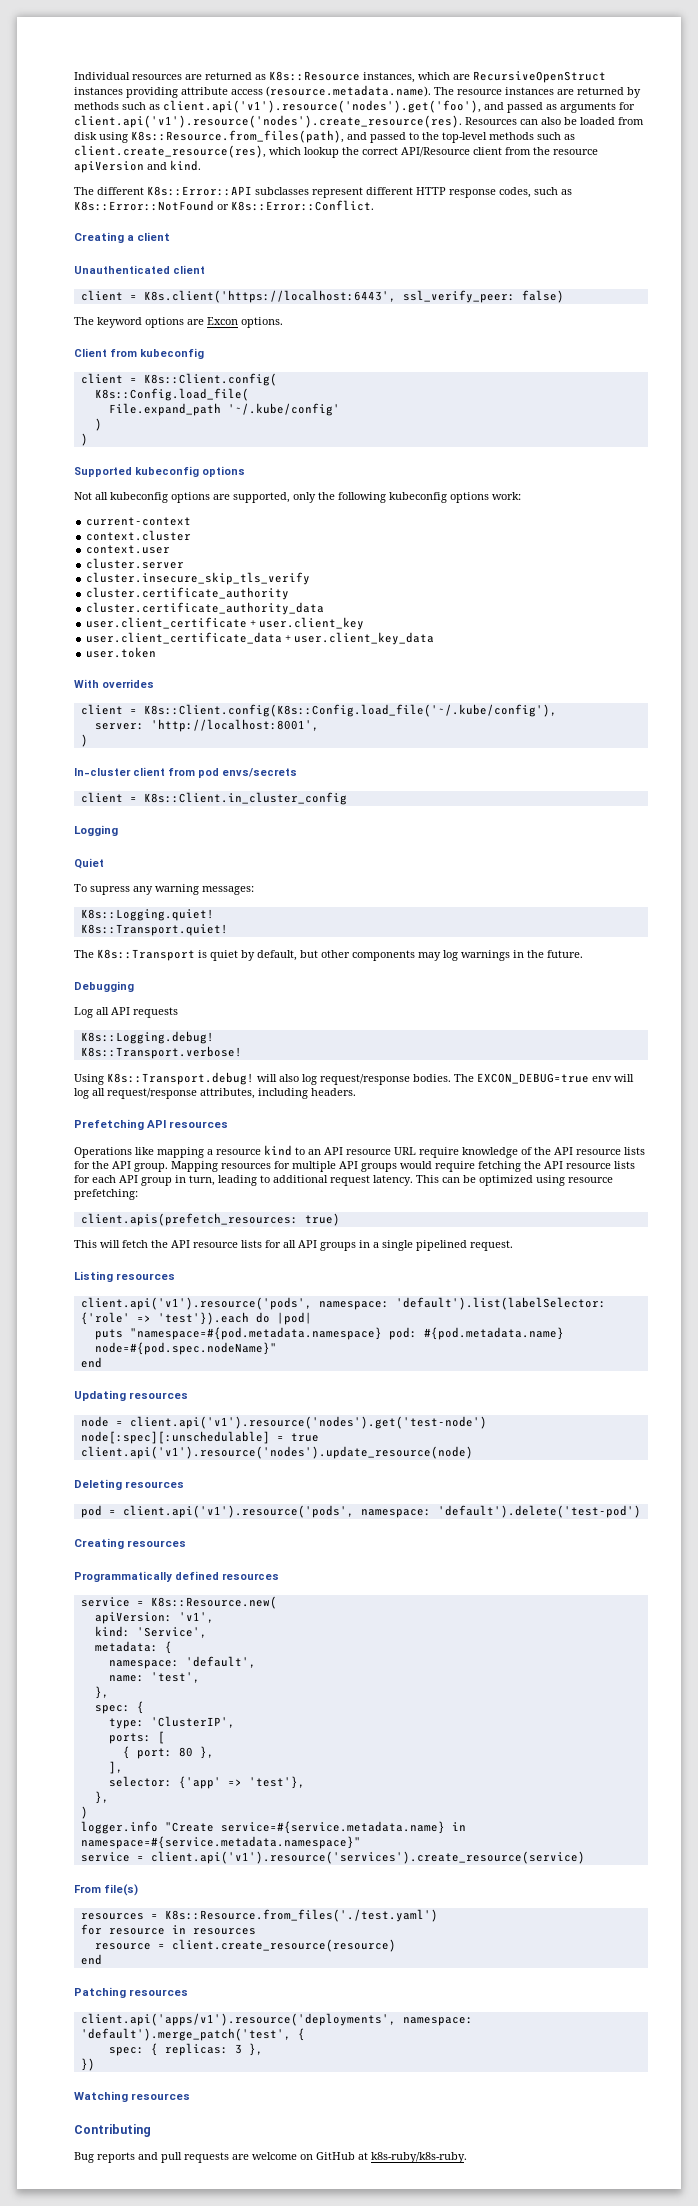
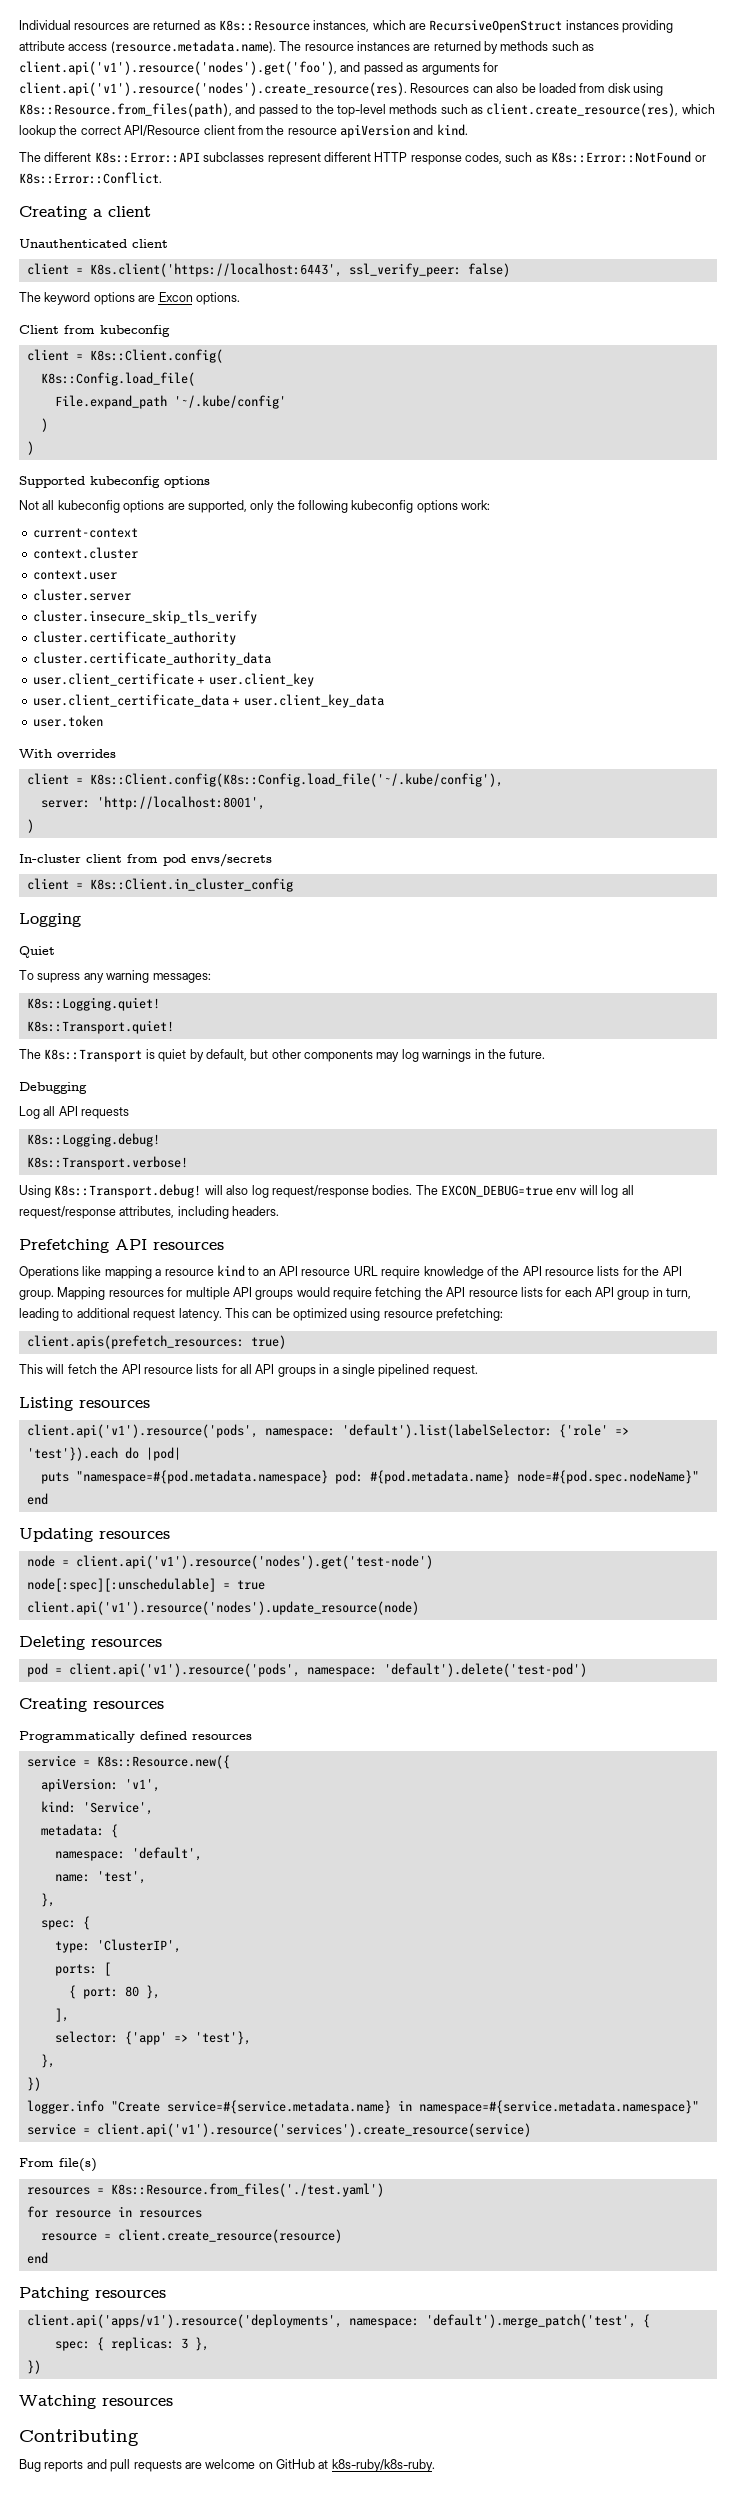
[150,1596,277,1609] K8s::Resource.new( -> [96,1755,230,1769] K8s::Resource.new({
[80,1806,88,1819] ) -> [26,2077,41,2091] })

